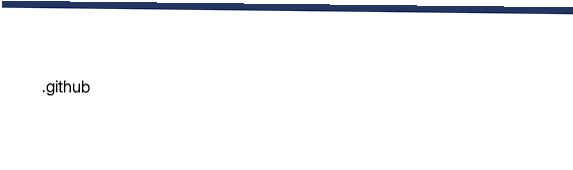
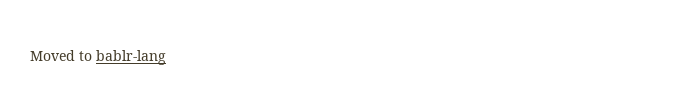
[41,80,91,97] .github -> [30,50,166,65] Moved to bablr-lang

